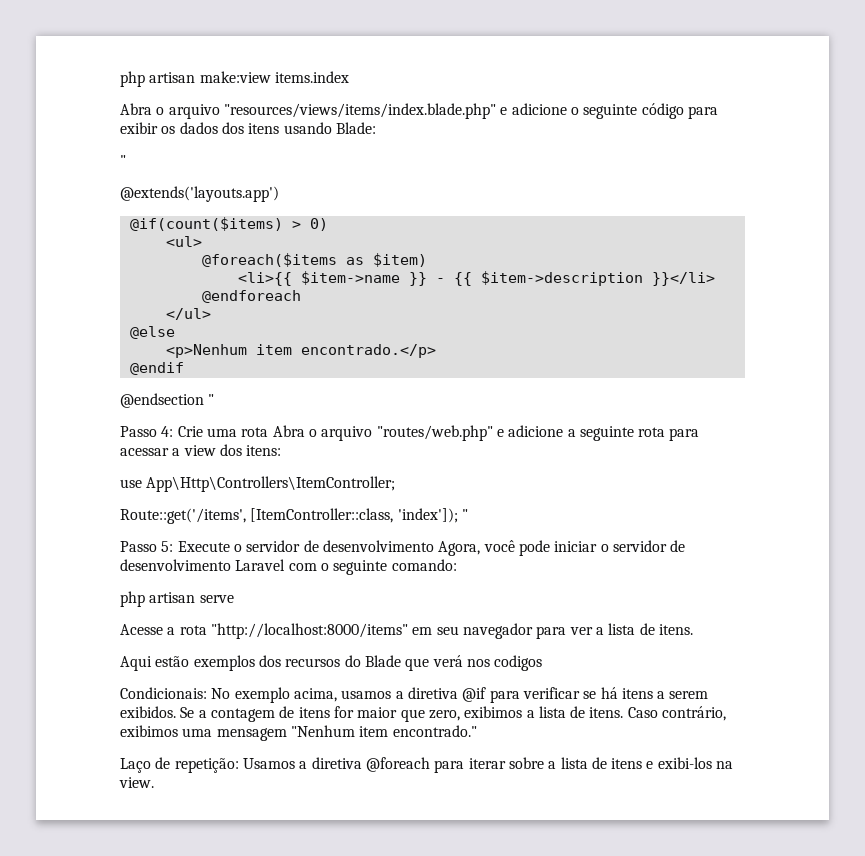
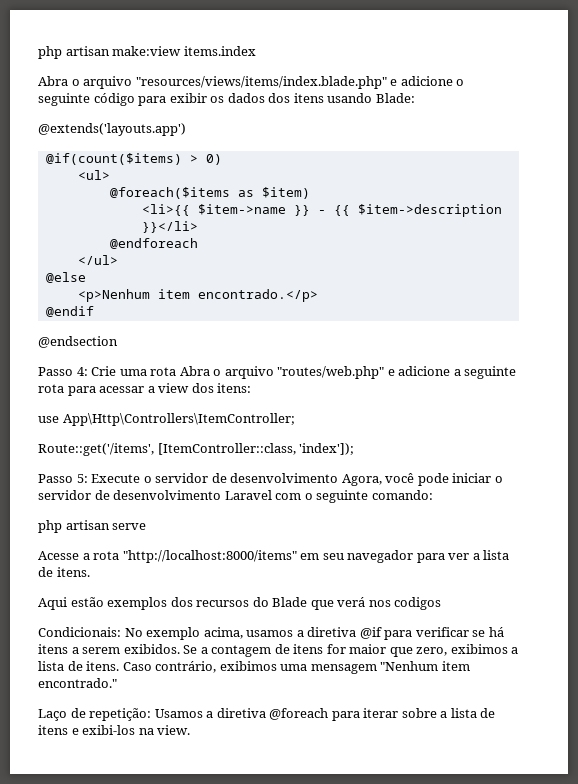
[120,155,126,166] // " -> (415, 98) none
[208,394,215,405] " -> (118, 342) none
[461,509,468,520] " -> (355, 449) none

